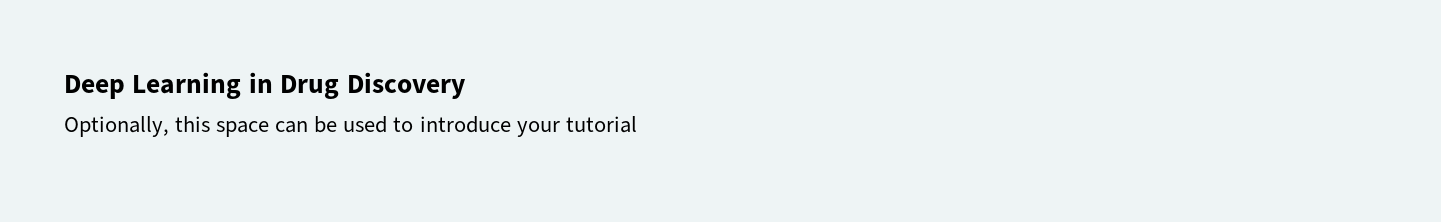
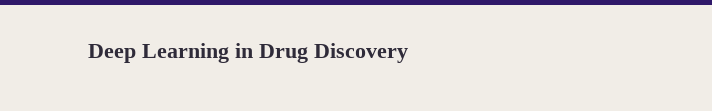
[64,116,637,137] // Optionally, this space can be used to introduce your tutorial -> (408, 53) none

